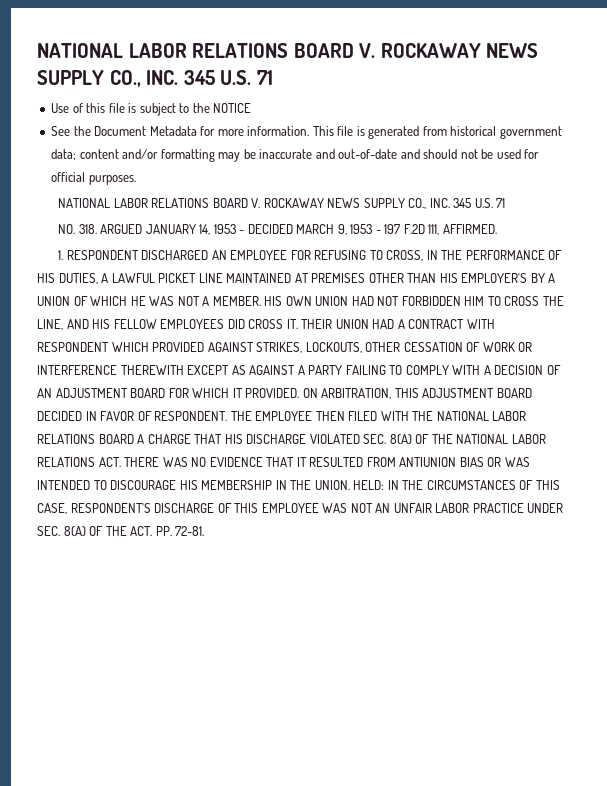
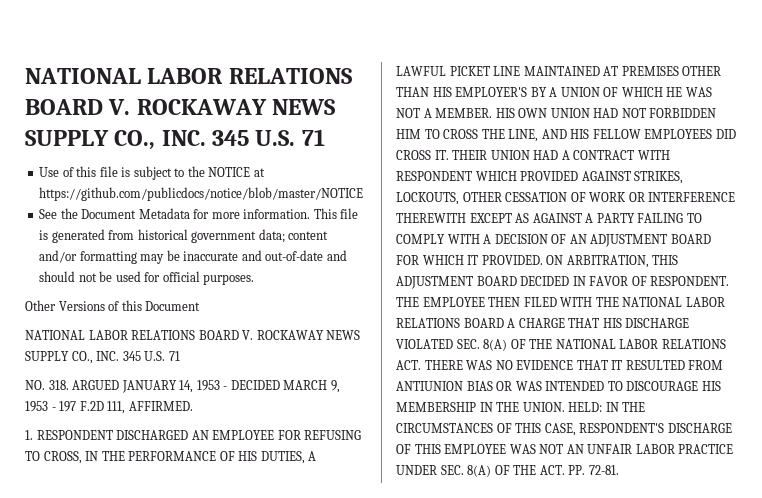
(252, 108) none -> [253,168,265,177] [39,187,364,201] at https://github.com/publicdocs/notice/blob/master/NOTICE
(136, 180) none -> [25,300,201,311] // Other Versions of this Document

